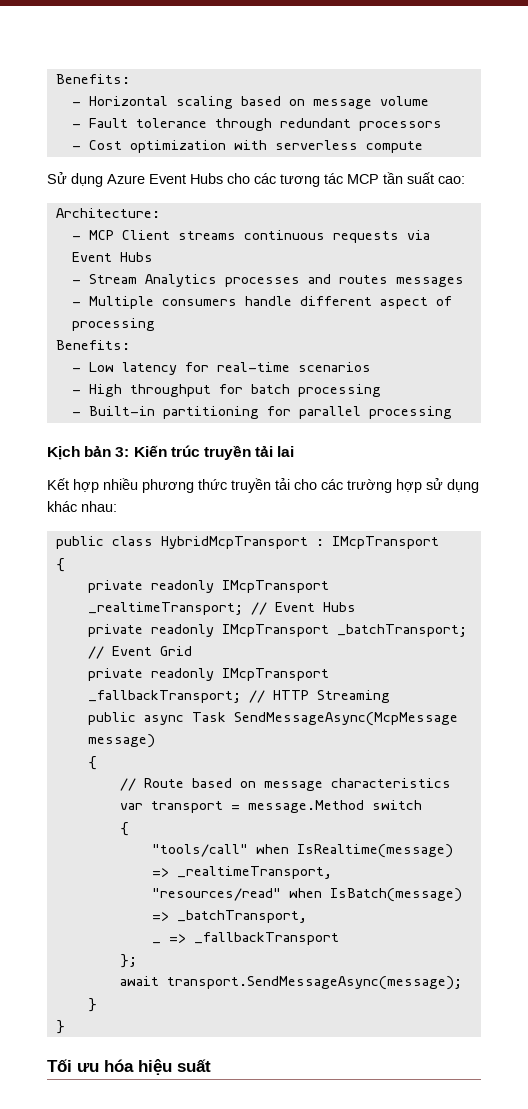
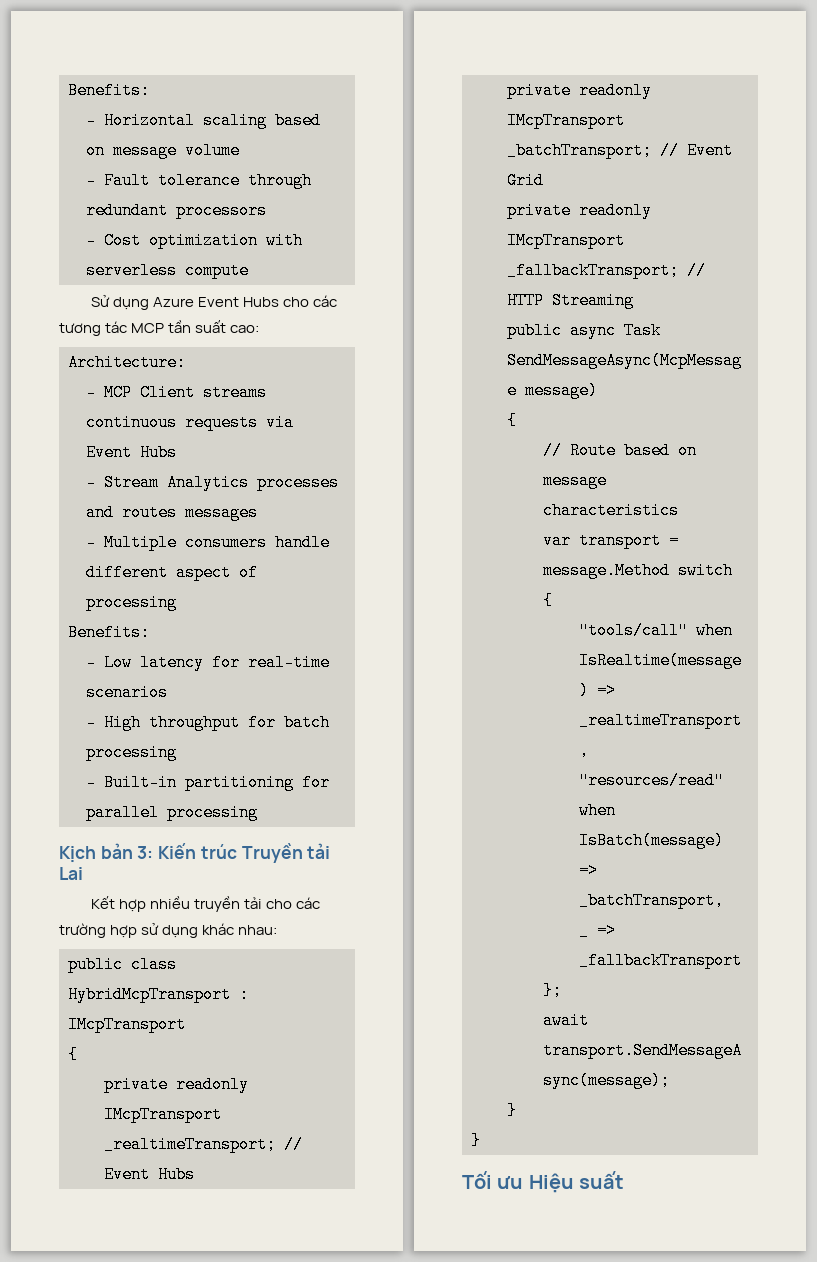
[203,446,295,460] truyền tải lai -> [241,843,331,863] [59,867,83,880] Truyền tải Lai
[142,479,227,493] phương thức -> (190, 902) none
[104,1059,172,1075] hóa hiệu -> [528,1173,574,1193] Hiệu

